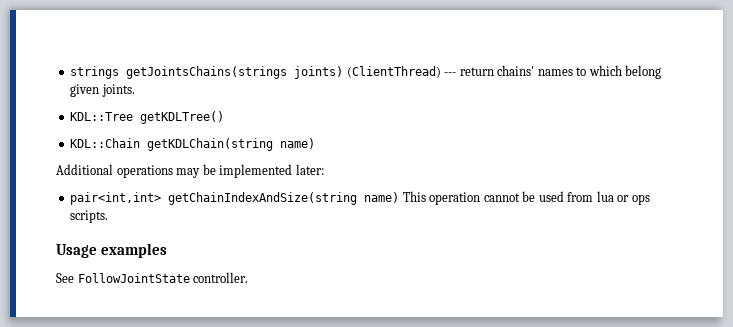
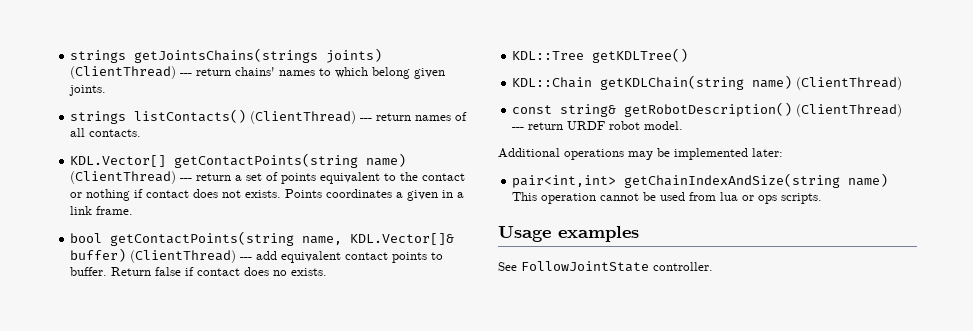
(135, 90) none -> [70,109,468,124] [70,128,142,137] [70,153,407,168] [70,171,466,184] [70,189,465,201] [70,206,134,215] [70,231,455,246] [70,248,444,263] [70,267,328,276] // strings listContacts() (ClientThread) --- return names of all contacts. // KDL.Vector[] getContactPoints(string name) (ClientThread) --- return a set of points equivalent to the contact or nothing if contact does not exists. Points coordinates a given in a link frame. // bool getContactPoints(string name, KDL.Vector[]& buffer) (ClientThread) --- add equivalent contact points to buffer. Return false if contact does no exists.
(316, 143) none -> [796,77,903,90] [512,102,903,117] [512,121,684,130] (ClientThread) // const string& getRobotDescription() (ClientThread) --- return URDF robot model.

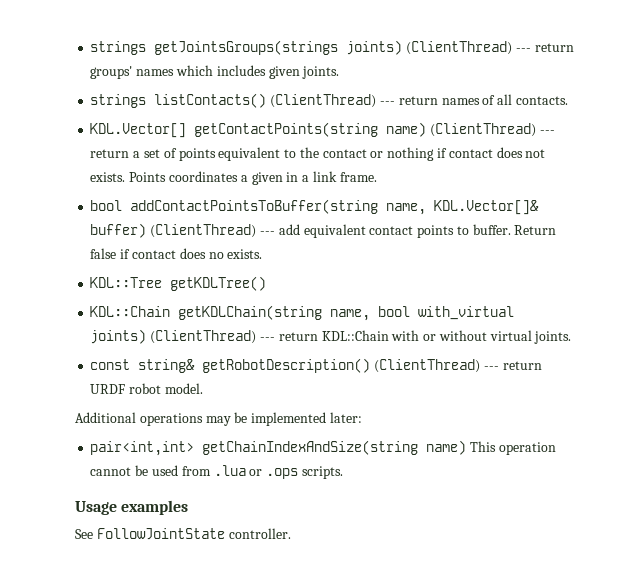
[70,48,383,63] [70,66,411,79] strings getJointsChains(strings joints) (ClientThread) --- return chains' names to which belong -> [90,40,574,55] [90,65,266,79] strings getJointsGroups(strings joints) (ClientThread) --- return groups' names which includes
[110,231,295,246] getContactPoints(string -> [130,199,379,214] addContactPointsToBuffer(string
[752,75,903,90] name) (ClientThread) -> [330,306,515,321] [90,329,572,344] name, bool with_virtual joints) (ClientThread) --- return KDL::Chain with or without virtual joints.
[720,192,778,204] lua or ops -> [213,465,299,479] .lua or .ops

